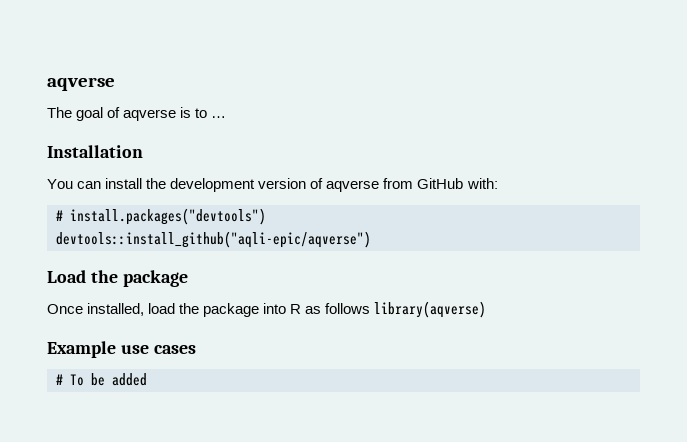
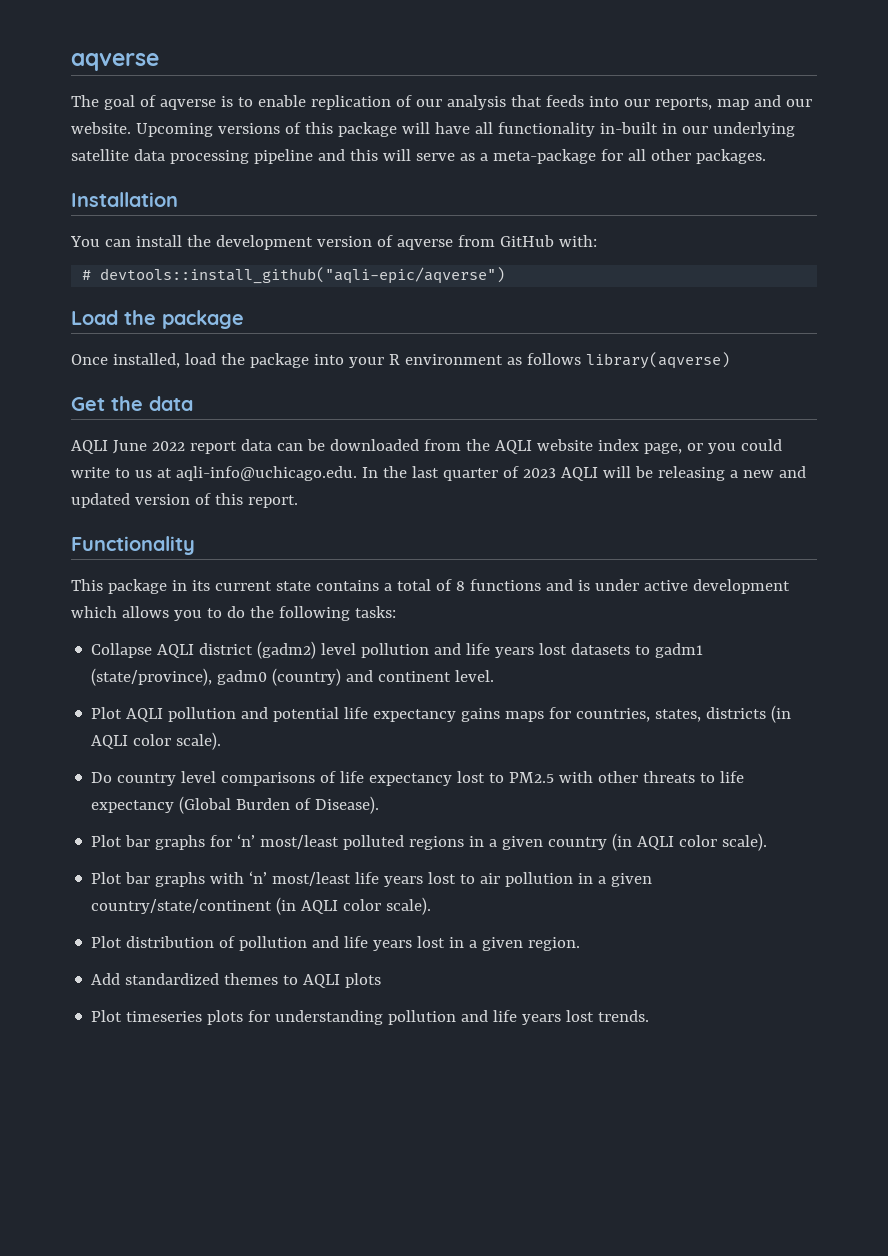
[211,116,227,118] … -> [257,95,812,110] [71,122,795,137] [71,149,766,164] enable replication of our analysis that feeds into our reports, map and our website. Upcoming versions of this package will have all functionality in-built in our underlying satellite data processing pipeline and this will serve as a meta-package for all other packages.
[70,208,266,225] install.packages("devtools") // -> (92, 275) none
[290,304,302,314] R -> [348,354,503,368] your R environment
[47,341,196,358] [56,373,147,386] Example use cases // # To be added -> [71,396,193,411] [71,439,782,454] [71,466,806,481] [71,493,298,508] [71,536,195,555] [71,579,790,594] [71,606,396,621] [91,641,704,659] [91,668,495,686] [91,705,792,723] [91,732,222,750] [91,771,745,786] [91,796,380,814] [91,833,768,851] [91,871,653,887] [91,897,432,915] [91,936,581,951] [91,973,382,988] [91,1010,650,1025] Get the data // AQLI June 2022 report data can be downloaded from the AQLI website index page, or you could write to us at aqli-info@uchicago.edu. In the last quarter of 2023 AQLI will be releasing a new and updated version of this report. // Functionality // This package in its current state contains a total of 8 functions and is under active development which allows you to do the following tasks: // Collapse AQLI district (gadm2) level pollution and life years lost datasets to gadm1 (state/province), gadm0 (country) and continent level. // Plot AQLI pollution and potential life expectancy gains maps for countries, states, districts (in AQLI color scale). // Do country level comparisons of life expectancy lost to PM2.5 with other threats to life expectancy (Global Burden of Disease). // Plot bar graphs for ‘n’ most/least polluted regions in a given country (in AQLI color scale). // Plot bar graphs with ‘n’ most/least life years lost to air pollution in a given country/state/continent (in AQLI color scale). // Plot distribution of pollution and life years lost in a given region. // Add standardized themes to AQLI plots // Plot timeseries plots for understanding pollution and life years lost trends.

